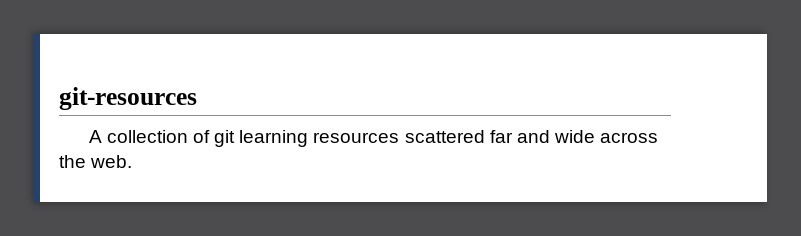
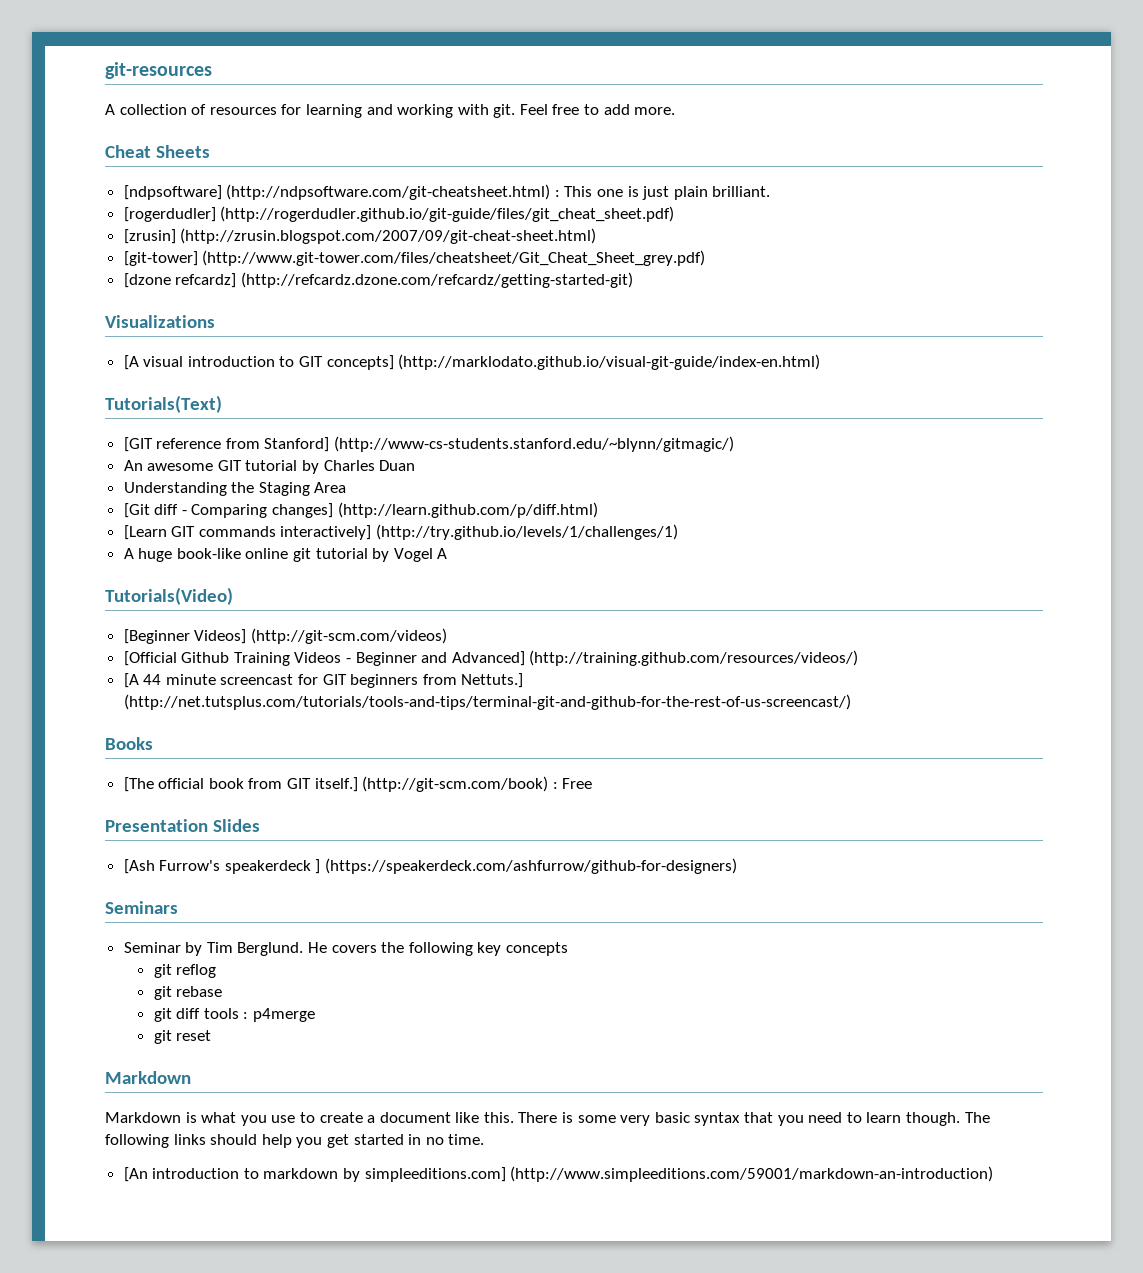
[214,130,659,147] [59,155,133,168] git learning resources scattered far and wide across the web. -> [209,104,676,118] [105,145,210,158] [123,184,771,200] [123,206,675,222] [123,228,597,244] [123,250,706,266] [123,272,633,288] [105,315,215,328] [123,354,821,370] [105,395,222,413] [123,436,735,452] [123,460,416,474] [123,482,347,496] [123,502,598,518] [123,524,679,540] [123,548,448,562] [105,587,233,605] [123,628,447,644] [123,650,859,666] [123,673,524,688] [123,694,851,710] [105,737,153,750] [123,776,593,792] [105,819,260,832] [123,858,738,874] [105,901,178,914] [123,942,569,956] [153,964,217,978] [153,986,223,1000] [153,1008,316,1022] [153,1030,212,1044] [105,1071,191,1084] [105,1112,990,1126] [105,1134,485,1148] [123,1166,994,1182] resources for learning and working with git. Feel free to add more. // Cheat Sheets // [ndpsoftware] (http://ndpsoftware.com/git-cheatsheet.html) : This one is just plain brilliant. // [rogerdudler] (http://rogerdudler.github.io/git-guide/files/git_cheat_sheet.pdf) // [zrusin] (http://zrusin.blogspot.com/2007/09/git-cheat-sheet.html) // [git-tower] (http://www.git-tower.com/files/cheatsheet/Git_Cheat_Sheet_grey.pdf) // [dzone refcardz] (http://refcardz.dzone.com/refcardz/getting-started-git) // Visualizations // [A visual introduction to GIT concepts] (http://marklodato.github.io/visual-git-guide/index-en.html) // Tutorials(Text) // [GIT reference from Stanford] (http://www-cs-students.stanford.edu/~blynn/gitmagic/) // An awesome GIT tutorial by Charles Duan // Understanding the Staging Area // [Git diff - Comparing changes] (http://learn.github.com/p/diff.html) // [Learn GIT commands interactively] (http://try.github.io/levels/1/challenges/1) // A huge book-like online git tutorial by Vogel A // Tutorials(Video) // [Beginner Videos] (http://git-scm.com/videos) // [Official Github Training Videos - Beginner and Advanced] (http://training.github.com/resources/videos/) // [A 44 minute screencast for GIT beginners from Nettuts.] (http://net.tutsplus.com/tutorials/tools-and-tips/terminal-git-and-github-for-the-rest-of-us-screencast/) // Books // [The official book from GIT itself.] (http://git-scm.com/book) : Free // Presentation Slides // [Ash Furrow's speakerdeck ] (https://speakerdeck.com/ashfurrow/github-for-designers) // Seminars // Seminar by Tim Berglund. He covers the following key concepts // git reflog // git rebase // git diff tools : p4merge // git reset // Markdown // Markdown is what you use to create a document like this. There is some very basic syntax that you need to learn though. The following links should help you get started in no time. // [An introduction to markdown by simpleeditions.com] (http://www.simpleeditions.com/59001/markdown-an-introduction)

